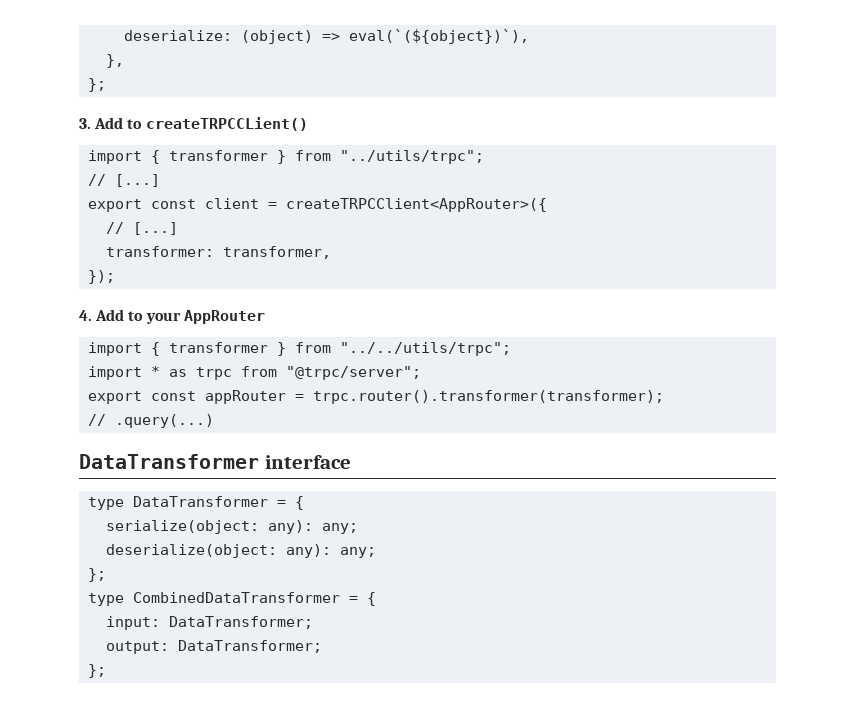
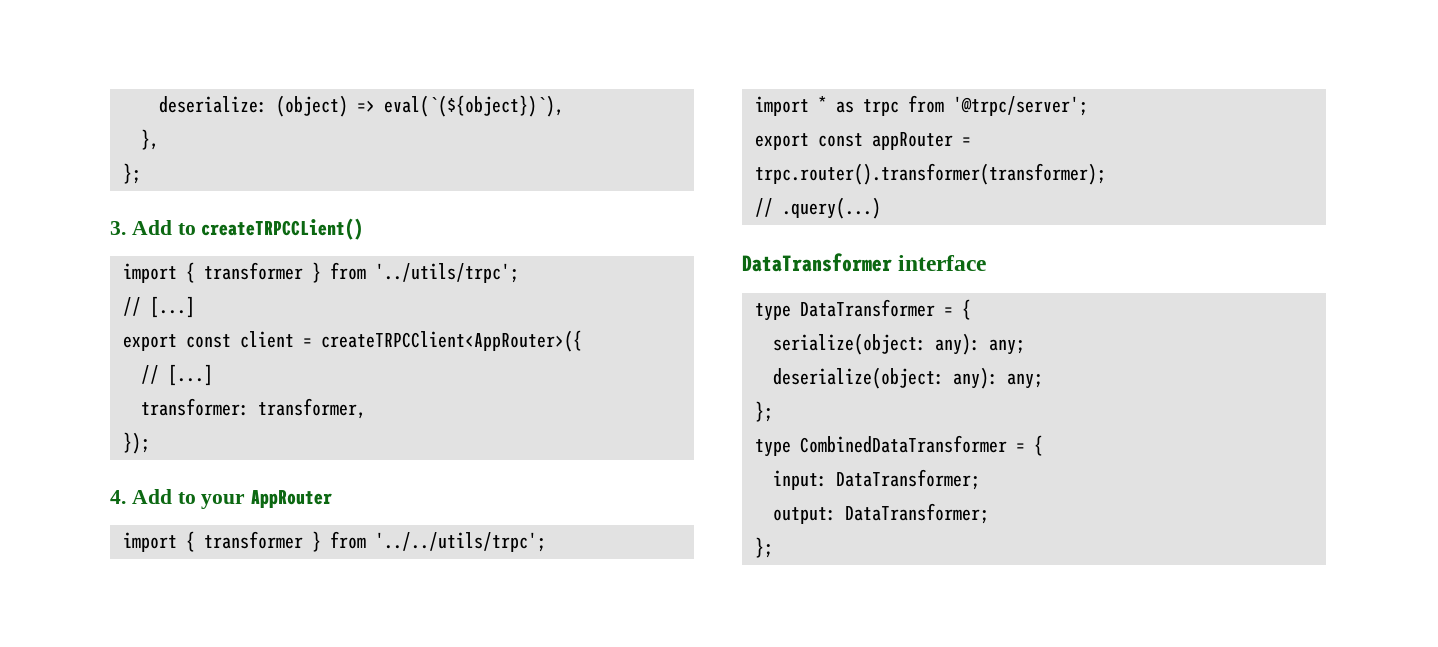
[340,150,485,164] "../utils/trpc"; -> [374,263,519,283] '../utils/trpc';
[340,342,512,356] "../../utils/trpc"; -> [374,532,546,552] '../../utils/trpc';
[286,366,422,380] "@trpc/server"; -> [952,96,1088,116] '@trpc/server';

